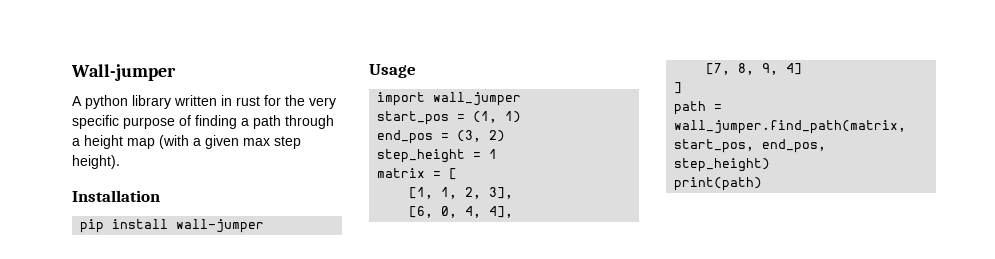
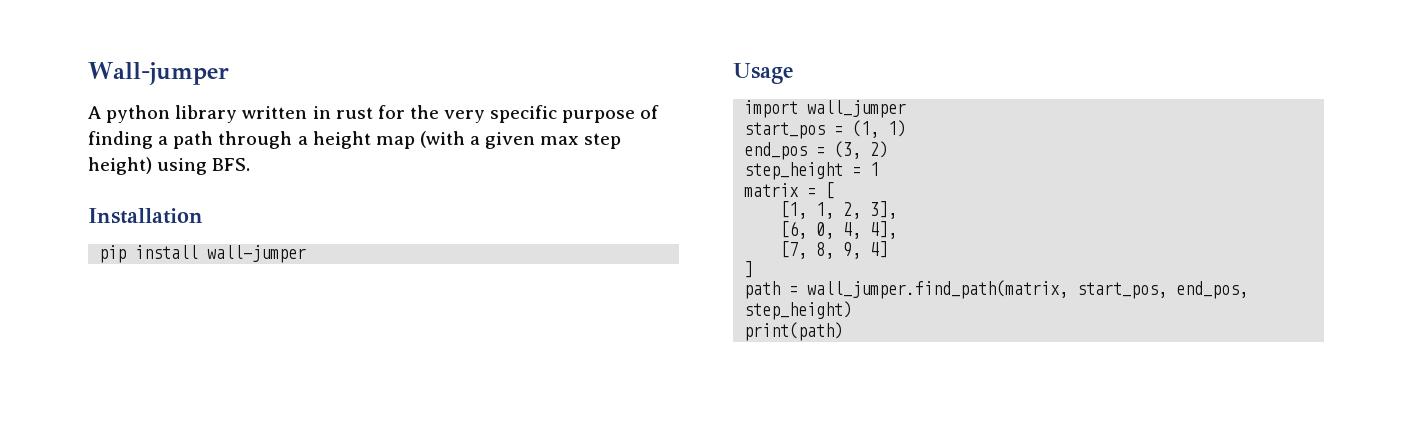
[72,155,120,169] height). -> [88,157,251,175] height) using BFS.

